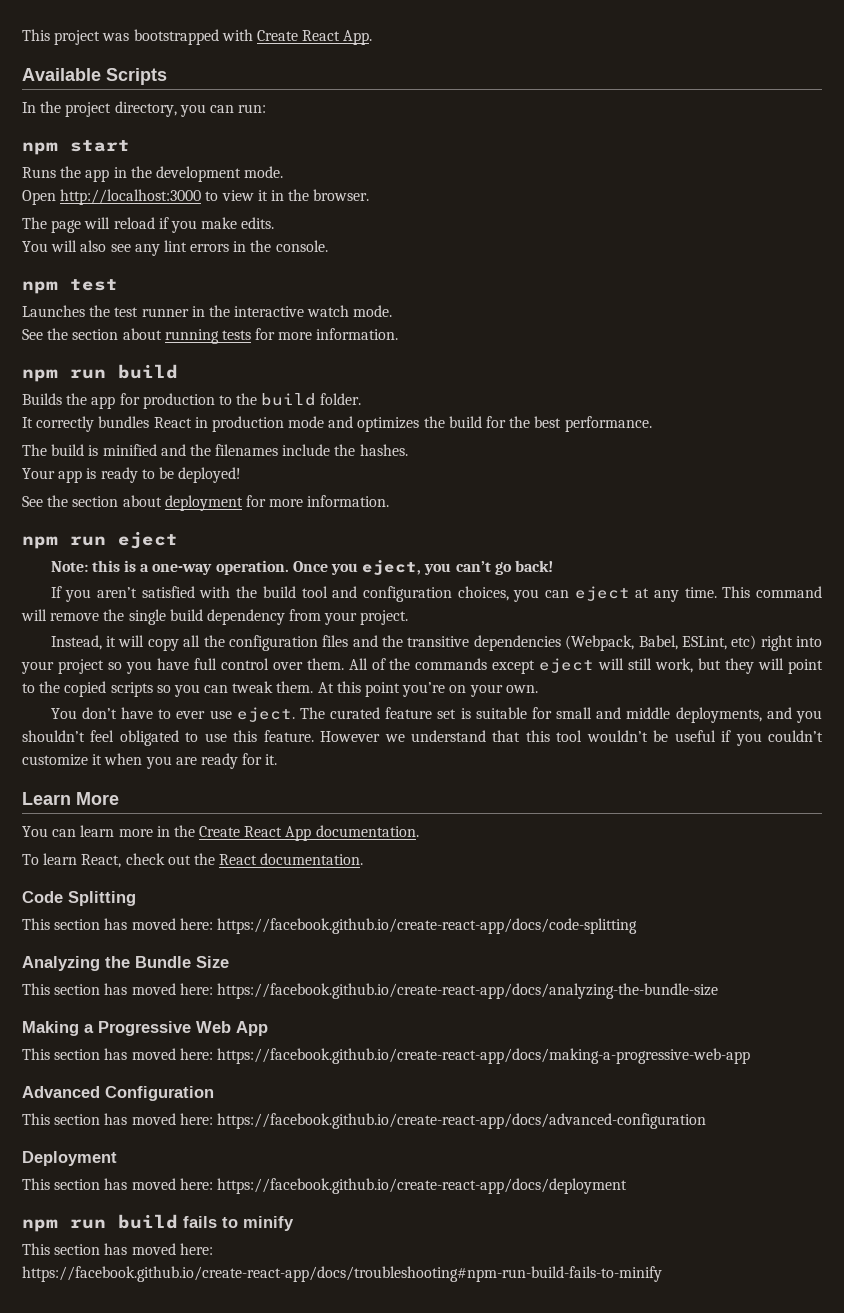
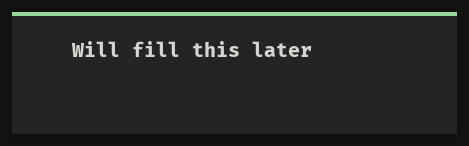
[22,29,373,45] [22,68,167,85] [22,101,267,117] [22,140,130,155] [22,166,284,182] [22,189,370,205] [22,217,275,233] [22,240,328,256] [22,279,118,294] [22,305,393,317] [22,328,399,344] [22,364,178,382] [22,393,362,409] [22,416,652,432] [22,444,408,456] [22,467,242,483] [22,495,390,511] [22,531,178,549] [50,560,553,575] [50,586,822,602] [21,609,409,625] [50,635,823,651] [21,658,824,674] [22,681,538,697] [50,707,823,723] [22,730,824,746] [22,753,278,769] [22,792,119,805] [22,825,419,841] [22,853,364,868] [22,891,136,906] [22,918,637,934] [22,956,229,971] [22,983,718,999] [22,1021,268,1036] [22,1048,750,1064] [22,1086,214,1101] [22,1113,706,1129] [22,1151,117,1166] [22,1178,627,1194] [22,1214,294,1232] [22,1243,213,1255] [22,1266,662,1282] This project was bootstrapped with Create React App. // Available Scripts // In the project directory, you can run: // npm start // Runs the app in the development mode. // Open http://localhost:3000 to view it in the browser. // The page will reload if you make edits. // You will also see any lint errors in the console. // npm test // Launches the test runner in the interactive watch mode. // See the section about running tests for more information. // npm run build // Builds the app for production to the build folder. // It correctly bundles React in production mode and optimizes the build for the best performance. // The build is minified and the filenames include the hashes. // Your app is ready to be deployed! // See the section about deployment for more information. // npm run eject // Note: this is a one-way operation. Once you eject, you can’t go back! // If you aren’t satisfied with the build tool and configuration choices, you can eject at any time. This command will remove the single build dependency from your project. // Instead, it will copy all the configuration files and the transitive dependencies (Webpack, Babel, ESLint, etc) right into your project so you have full control over them. All of the commands except eject will still work, but they will point to the copied scripts so you can tweak them. At this point you’re on your own. // You don’t have to ever use eject. The curated feature set is suitable for small and middle deployments, and you shouldn’t feel obligated to use this feature. However we understand that this tool wouldn’t be useful if you couldn’t customize it when you are ready for it. // Learn More // You can learn more in the Create React App documentation. // To learn React, check out the React documentation. // Code Splitting // This section has moved here: https://facebook.github.io/create-react-app/docs/code-splitting // Analyzing the Bundle Size // This section has moved here: https://facebook.github.io/create-react-app/docs/analyzing-the-bundle-size // Making a Progressive Web App // This section has moved here: https://facebook.github.io/create-react-app/docs/making-a-progressive-web-app // Advanced Configuration // This section has moved here: https://facebook.github.io/create-react-app/docs/advanced-configuration // Deployment // This section has moved here: https://facebook.github.io/create-react-app/docs/deployment // npm run build fails to minify // This section has moved here: https://facebook.github.io/create-react-app/docs/troubleshooting#npm-run-build-fails-to-minify -> [71,41,312,57] Will fill this later

